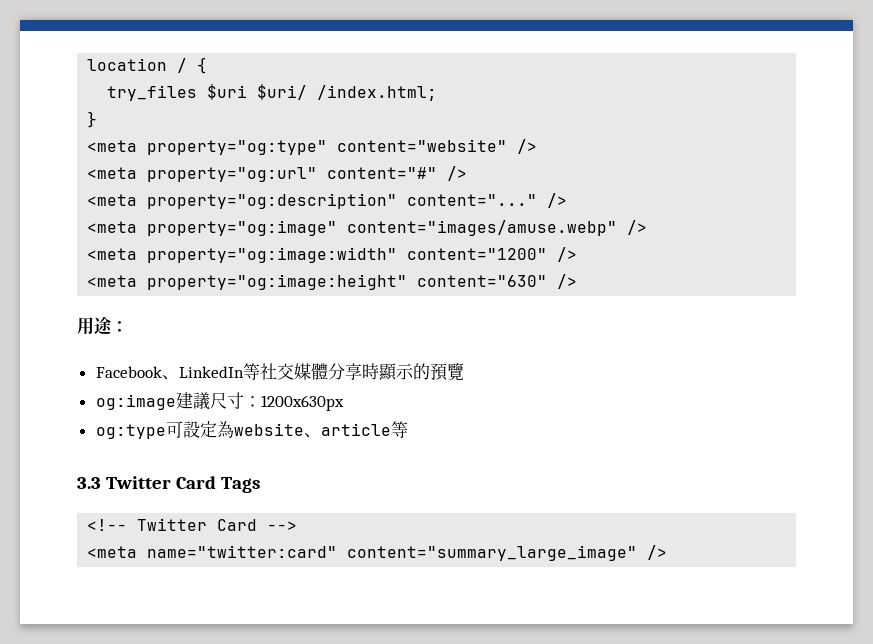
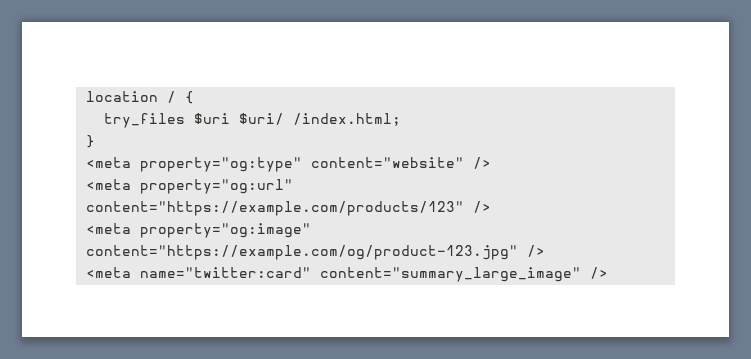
[327,166,468,181] [87,193,538,209] content="#" /> // <meta property="og:description" content="..." -> [85,201,464,216] content="https://example.com/products/123"
[347,220,648,236] [87,247,578,263] [87,274,578,290] [77,316,128,335] [95,363,464,381] [95,392,344,411] [95,421,408,439] [77,476,260,493] [87,518,298,531] content="images/amuse.webp" /> // <meta property="og:image:width" content="1200" /> // <meta property="og:image:height" content="630" /> // 用途： // Facebook、LinkedIn等社交媒體分享時顯示的預覽 // og:image建議尺寸：1200x630px // og:type可設定為website、article等 // 3.3 Twitter Card Tags // <!-- Twitter Card --> -> [85,245,545,260] content="https://example.com/og/product-123.jpg" />

